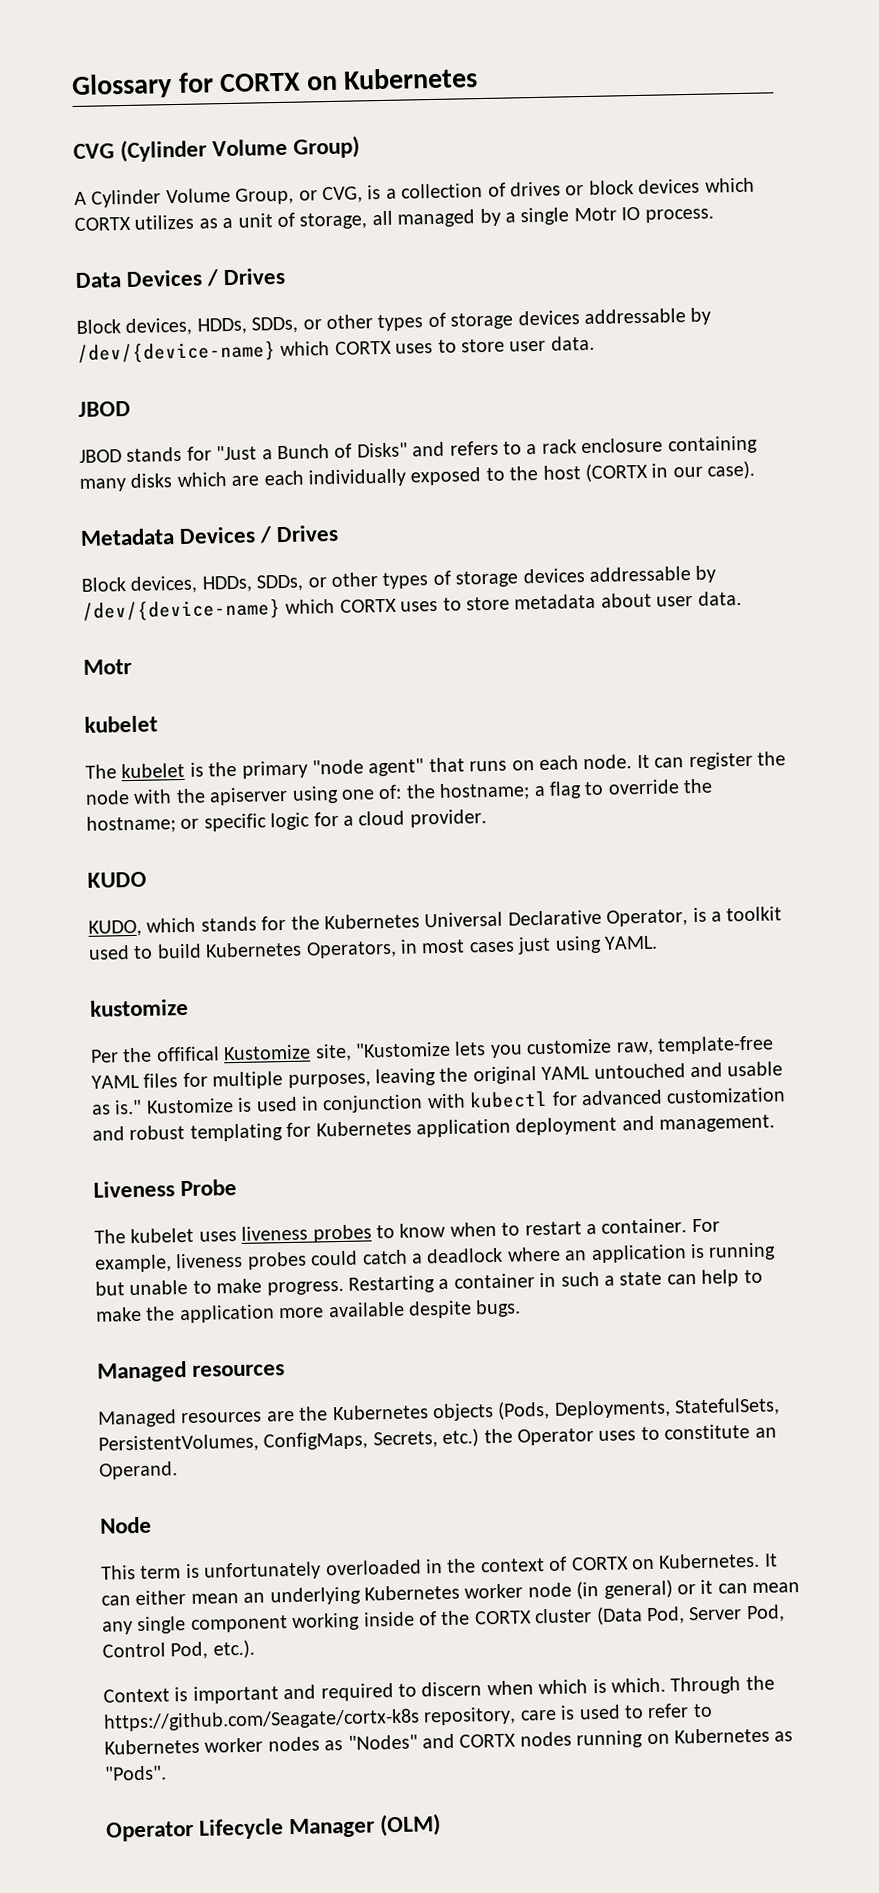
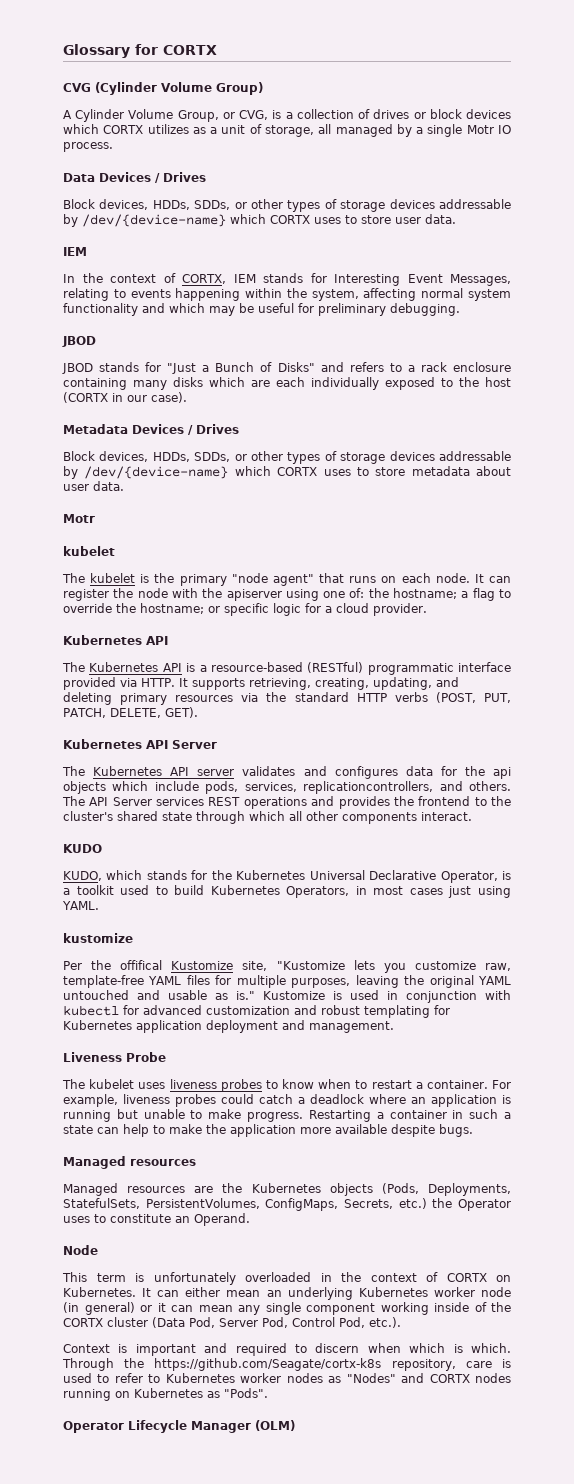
[305,67,479,91] on Kubernetes -> (217, 50) none
(595, 343) none -> [63,247,87,256] [63,273,511,286] [63,288,511,301] [63,303,460,316] // IEM // In the context of CORTX, IEM stands for Interesting Event Messages, relating to events happening within the system, affecting normal system functionality and which may be useful for preliminary debugging.
(487, 818) none -> [63,635,168,645] [62,662,511,675] [63,677,459,690] [63,692,511,705] [63,707,198,718] [63,739,217,749] [62,766,512,779] [63,781,511,794] [62,796,512,809] [63,811,472,824] // Kubernetes API // The Kubernetes API is a resource-based (RESTful) programmatic interface provided via HTTP. It supports retrieving, creating, updating, and deleting primary resources via the standard HTTP verbs (POST, PUT, PATCH, DELETE, GET). // Kubernetes API Server // The Kubernetes API server validates and configures data for the api objects which include pods, services, replicationcontrollers, and others. The API Server services REST operations and provides the frontend to the cluster's shared state through which all other components interact.

